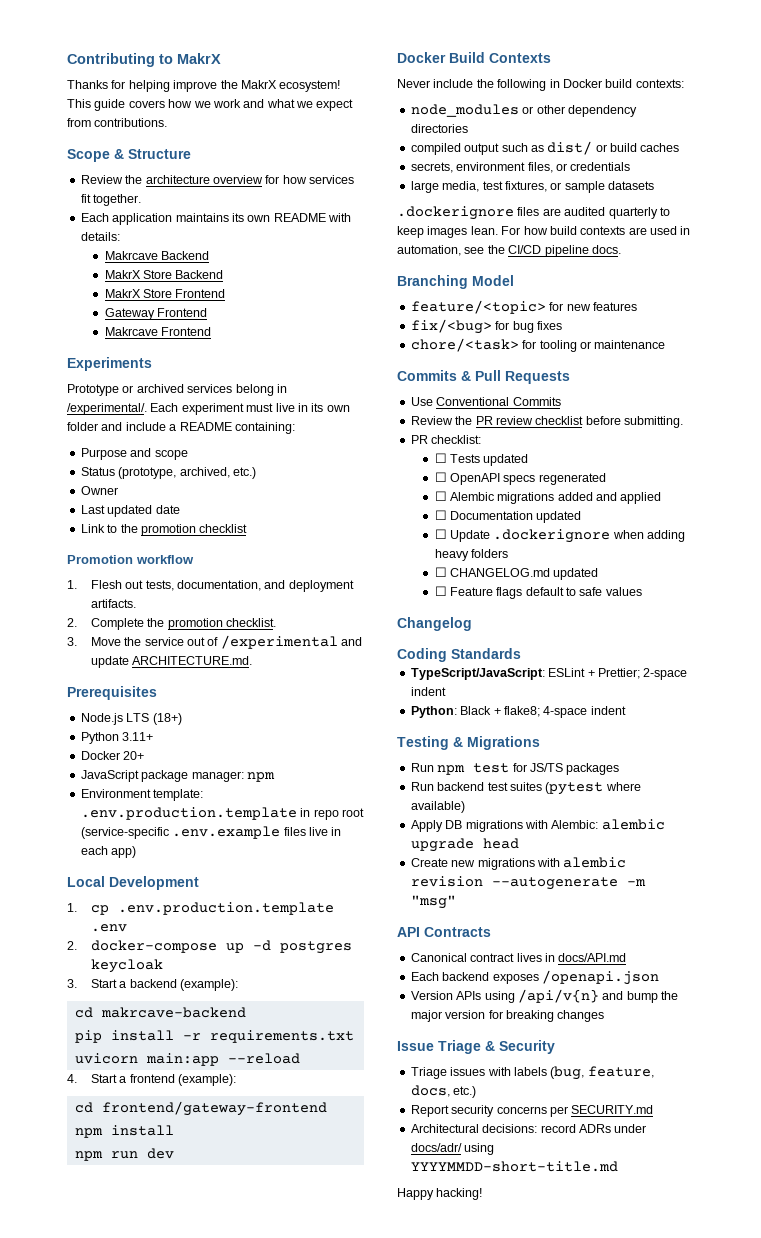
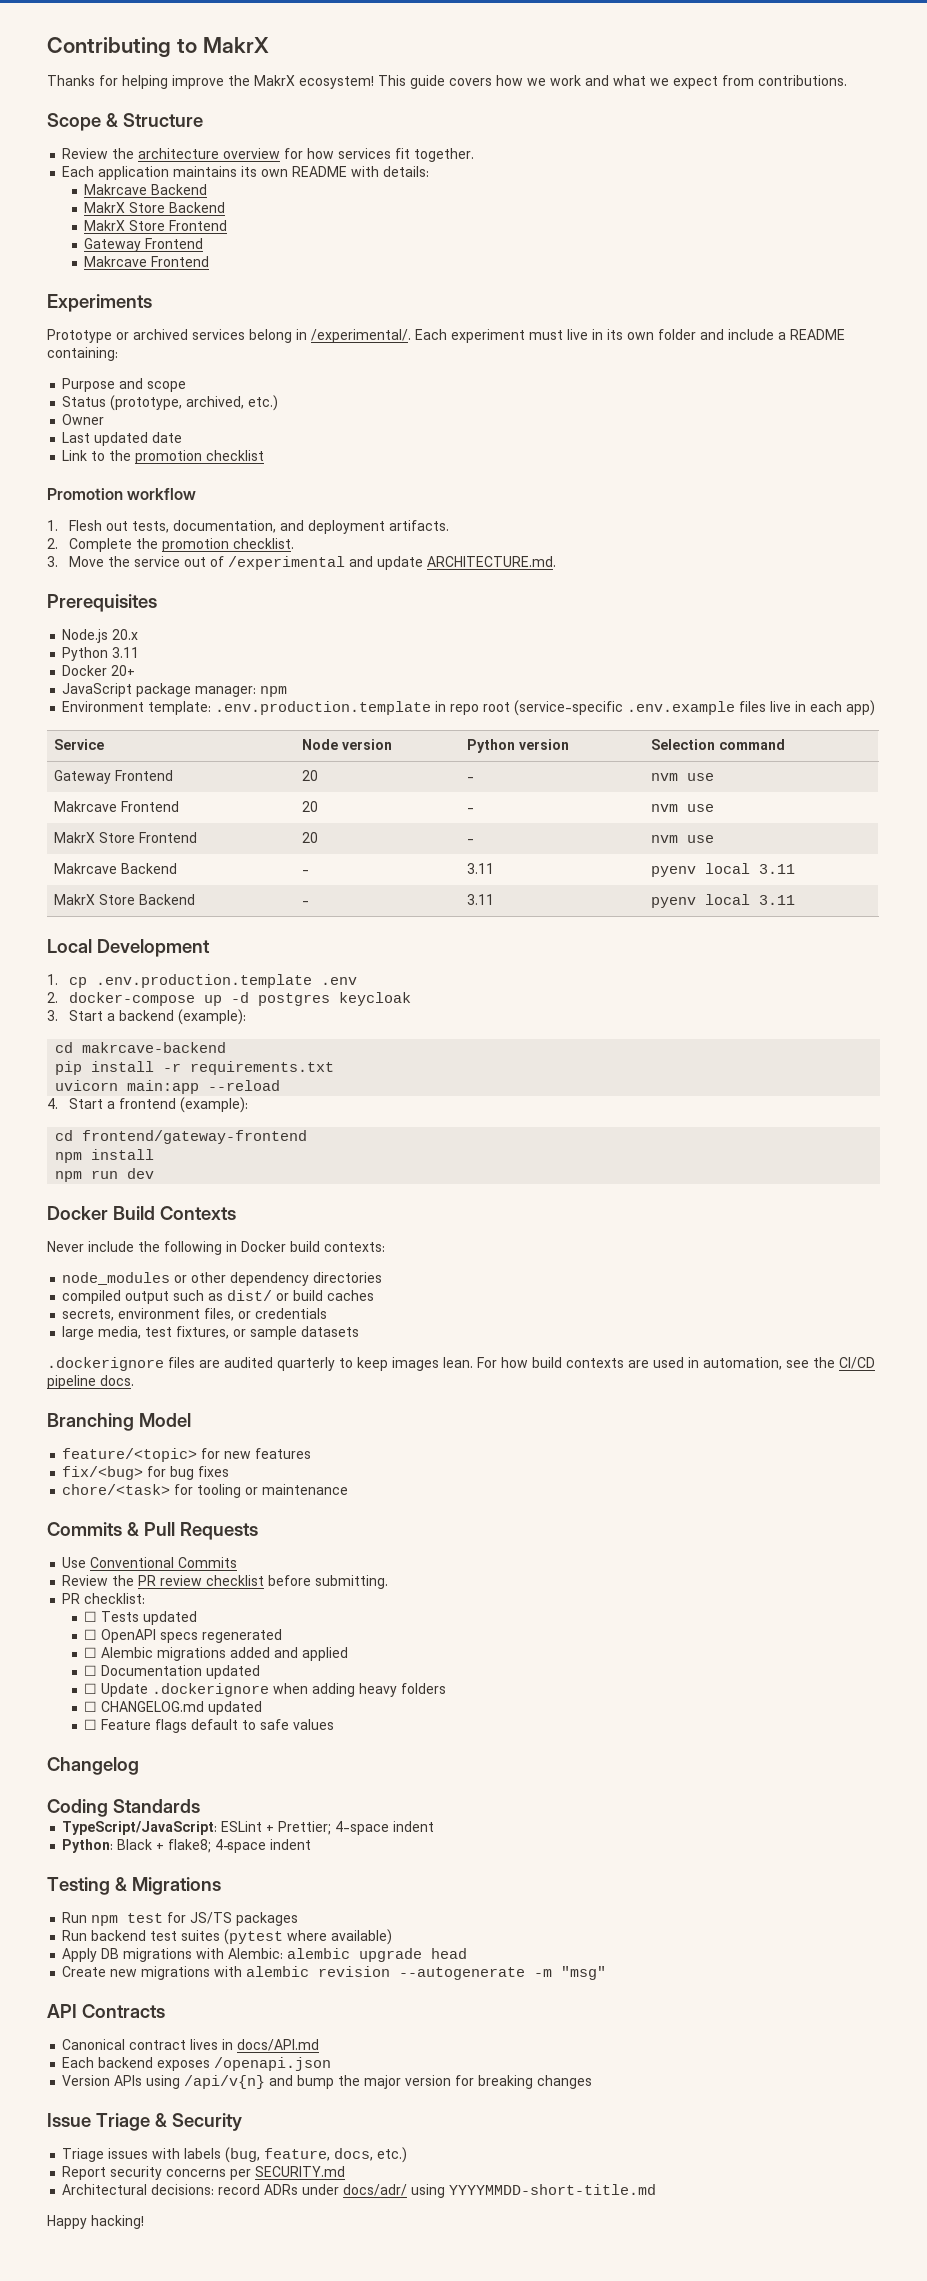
[126,713,182,725] [80,732,154,744] LTS (18+) // Python 3.11+ -> [112,629,139,640] [62,647,140,661] 20.x // Python 3.11
(137, 852) none -> [54,739,105,750] [302,739,393,750] [467,739,570,753] [651,739,786,750] [54,770,174,784] [302,770,319,781] [467,777,475,781] [651,773,715,781] [54,801,180,812] [302,801,319,812] [467,808,475,812] [651,804,715,812] [54,832,198,843] [302,832,319,843] [467,839,475,843] [651,835,715,843] [54,863,178,874] [302,870,310,874] [467,863,495,874] [651,863,796,877] [54,894,196,905] [302,901,310,905] [467,894,495,905] [651,894,796,908] // Service | Node version | Python version | Selection command // Gateway Frontend | 20 | - | nvm use // Makrcave Frontend | 20 | - | nvm use // MakrX Store Frontend | 20 | - | nvm use // Makrcave Backend | - | 3.11 | pyenv local 3.11 // MakrX Store Backend | - | 3.11 | pyenv local 3.11
[643,668,688,680] 2‑space -> [335,1821,390,1835] 4-space

